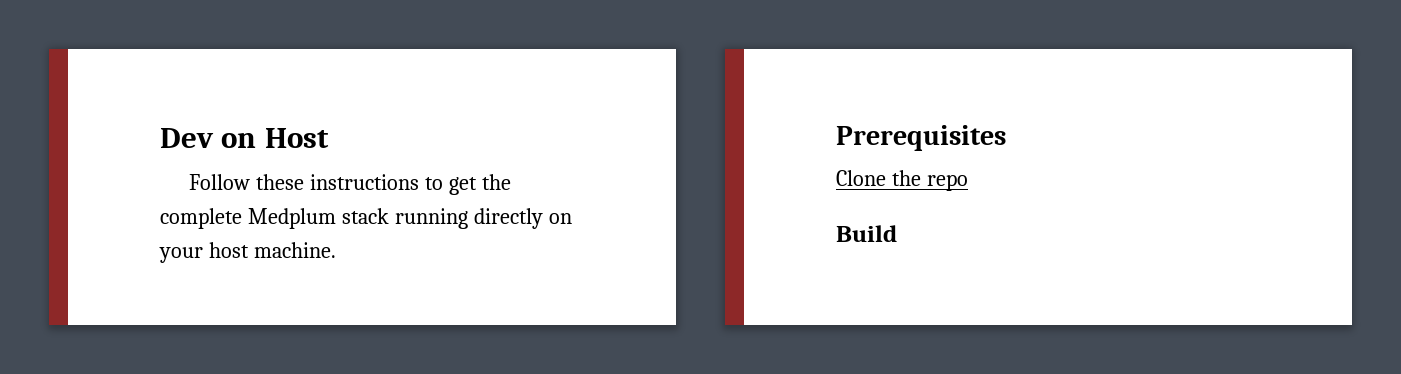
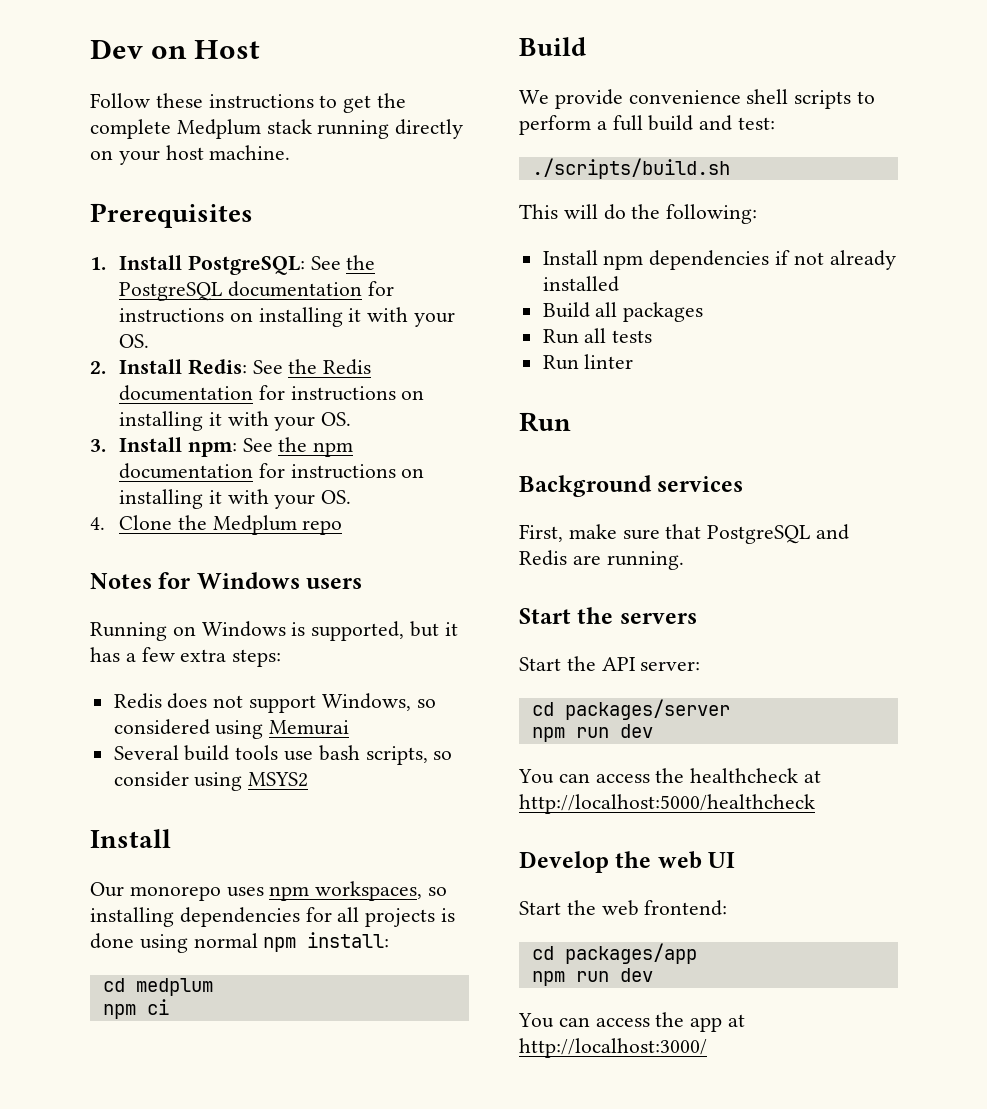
(1006, 138) none -> [90,255,376,275] [118,281,394,301] [118,307,455,327] [118,334,149,348] [90,359,372,375] [118,385,425,401] [118,411,352,431] [90,437,354,457] [118,463,425,479] [118,489,352,509] [90,517,105,530] 1. Install PostgreSQL: See the PostgreSQL documentation for instructions on installing it with your OS. // 2. Install Redis: See the Redis documentation for instructions on installing it with your OS. // 3. Install npm: See the npm documentation for instructions on installing it with your OS. // 4.
(921, 178) none -> [212,515,297,535] Medplum
[836,225,897,242] Build -> [90,572,363,589] [90,621,458,641] [90,647,282,667] [113,693,436,713] [113,719,350,739] [113,745,453,765] [113,771,309,791] [90,829,171,848] [90,881,448,901] [90,907,456,927] [90,932,390,953] [102,978,213,996] [102,999,169,1019] [519,37,586,56] [519,89,876,109] [519,115,776,135] [531,158,730,179] [519,204,758,224] [542,250,896,270] [542,276,619,292] [542,302,704,322] [542,328,653,344] [542,354,634,370] [519,412,571,432] [519,475,744,497] [519,524,850,544] [519,550,684,570] [519,607,697,624] [519,656,701,671] [531,699,730,720] [531,724,653,742] [518,768,822,784] [519,794,815,814] [519,851,736,873] [519,900,728,916] [531,943,697,964] [531,968,653,986] [518,1012,746,1032] [519,1038,707,1058] Notes for Windows users // Running on Windows is supported, but it has a few extra steps: // Redis does not support Windows, so considered using Memurai // Several build tools use bash scripts, so consider using MSYS2 // Install // Our monorepo uses npm workspaces, so installing dependencies for all projects is done using normal npm install: // cd medplum // npm ci // Build // We provide convenience shell scripts to perform a full build and test: // ./scripts/build.sh // This will do the following: // Install npm dependencies if not already installed // Build all packages // Run all tests // Run linter // Run // Background services // First, make sure that PostgreSQL and Redis are running. // Start the servers // Start the API server: // cd packages/server // npm run dev // You can access the healthcheck at http://localhost:5000/healthcheck // Develop the web UI // Start the web frontend: // cd packages/app // npm run dev // You can access the app at http://localhost:3000/

